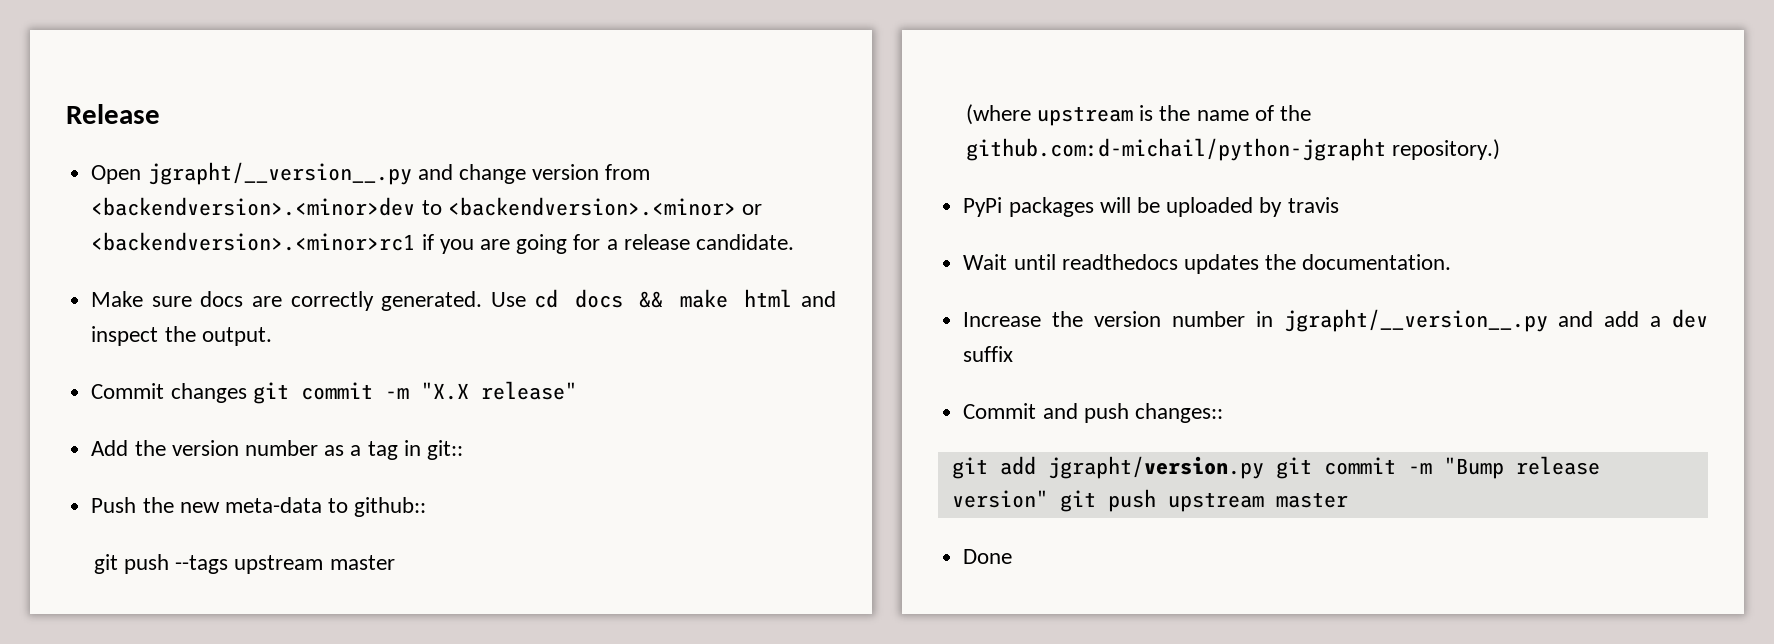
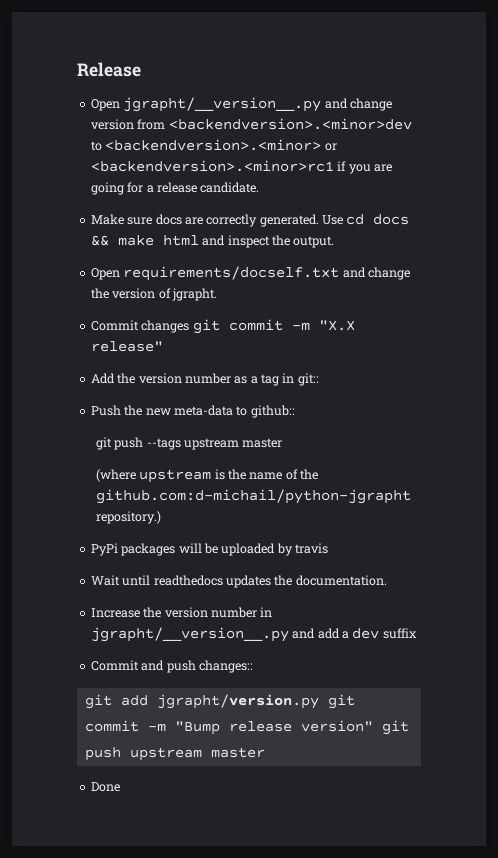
(272, 336) none -> [90,266,410,281] [90,288,217,301] // Open requirements/docself.txt and change the version of jgrapht.

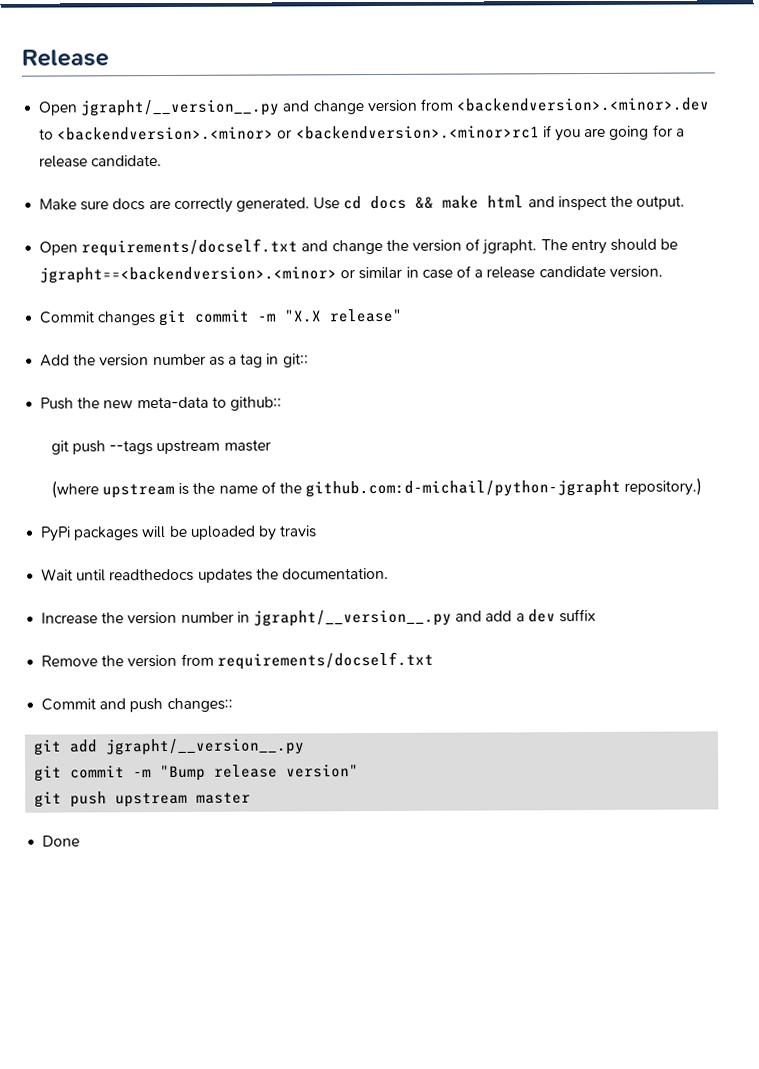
[168,118,412,130] <backendversion>.<minor>dev -> [456,97,711,112] <backendversion>.<minor>.dev
(217, 294) none -> [540,238,679,255] [39,265,663,284] The entry should be jgrapht==<backendversion>.<minor> or similar in case of a release candidate version.
(417, 633) none -> [41,651,434,670] // Remove the version from requirements/docself.txt
[156,694,319,709] jgrapht/version.py -> [105,738,306,756] jgrapht/__version__.py //
(373, 726) none -> (360, 771) //

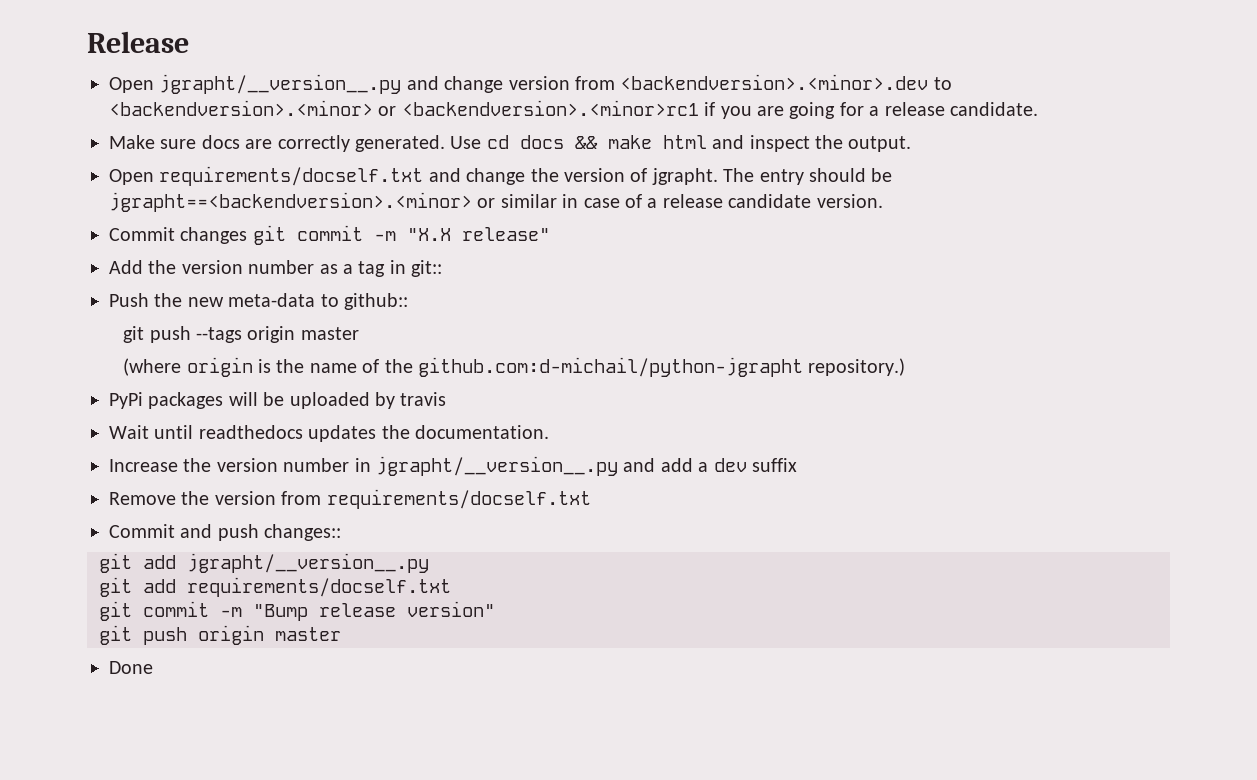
[156,439,221,455] upstream -> [247,326,296,343] origin
[102,483,176,499] upstream -> [186,357,253,377] origin
(306, 747) none -> [99,577,451,597] // git add requirements/docself.txt
[115,792,189,808] upstream -> [198,625,264,645] origin

